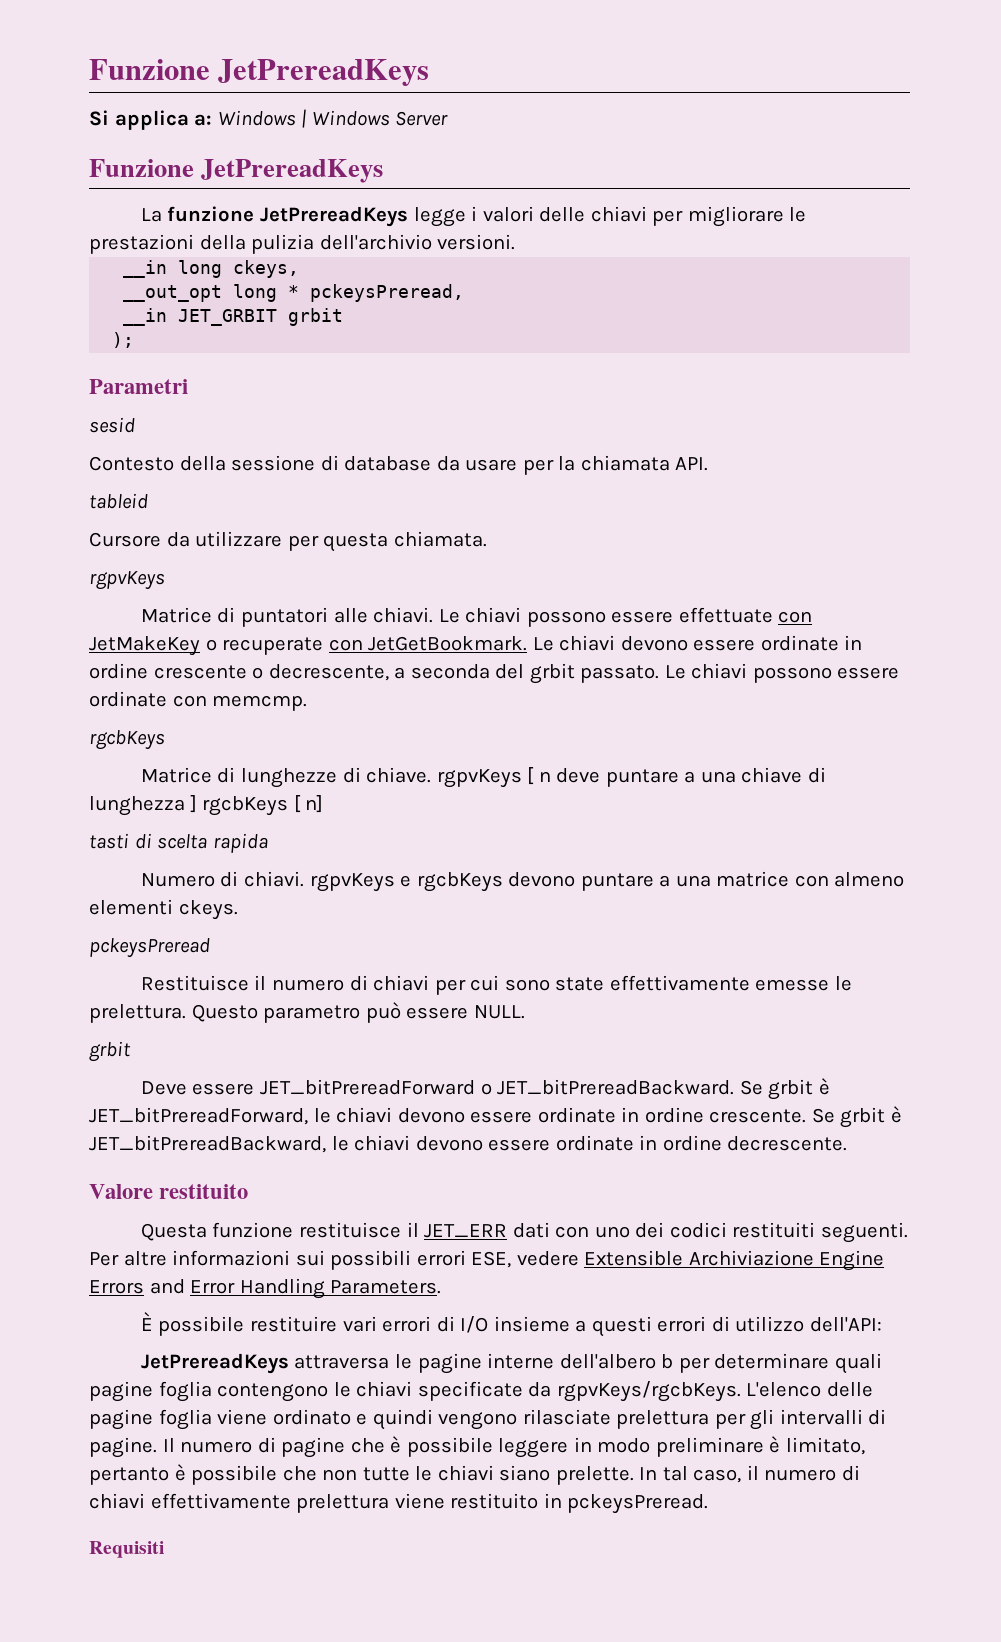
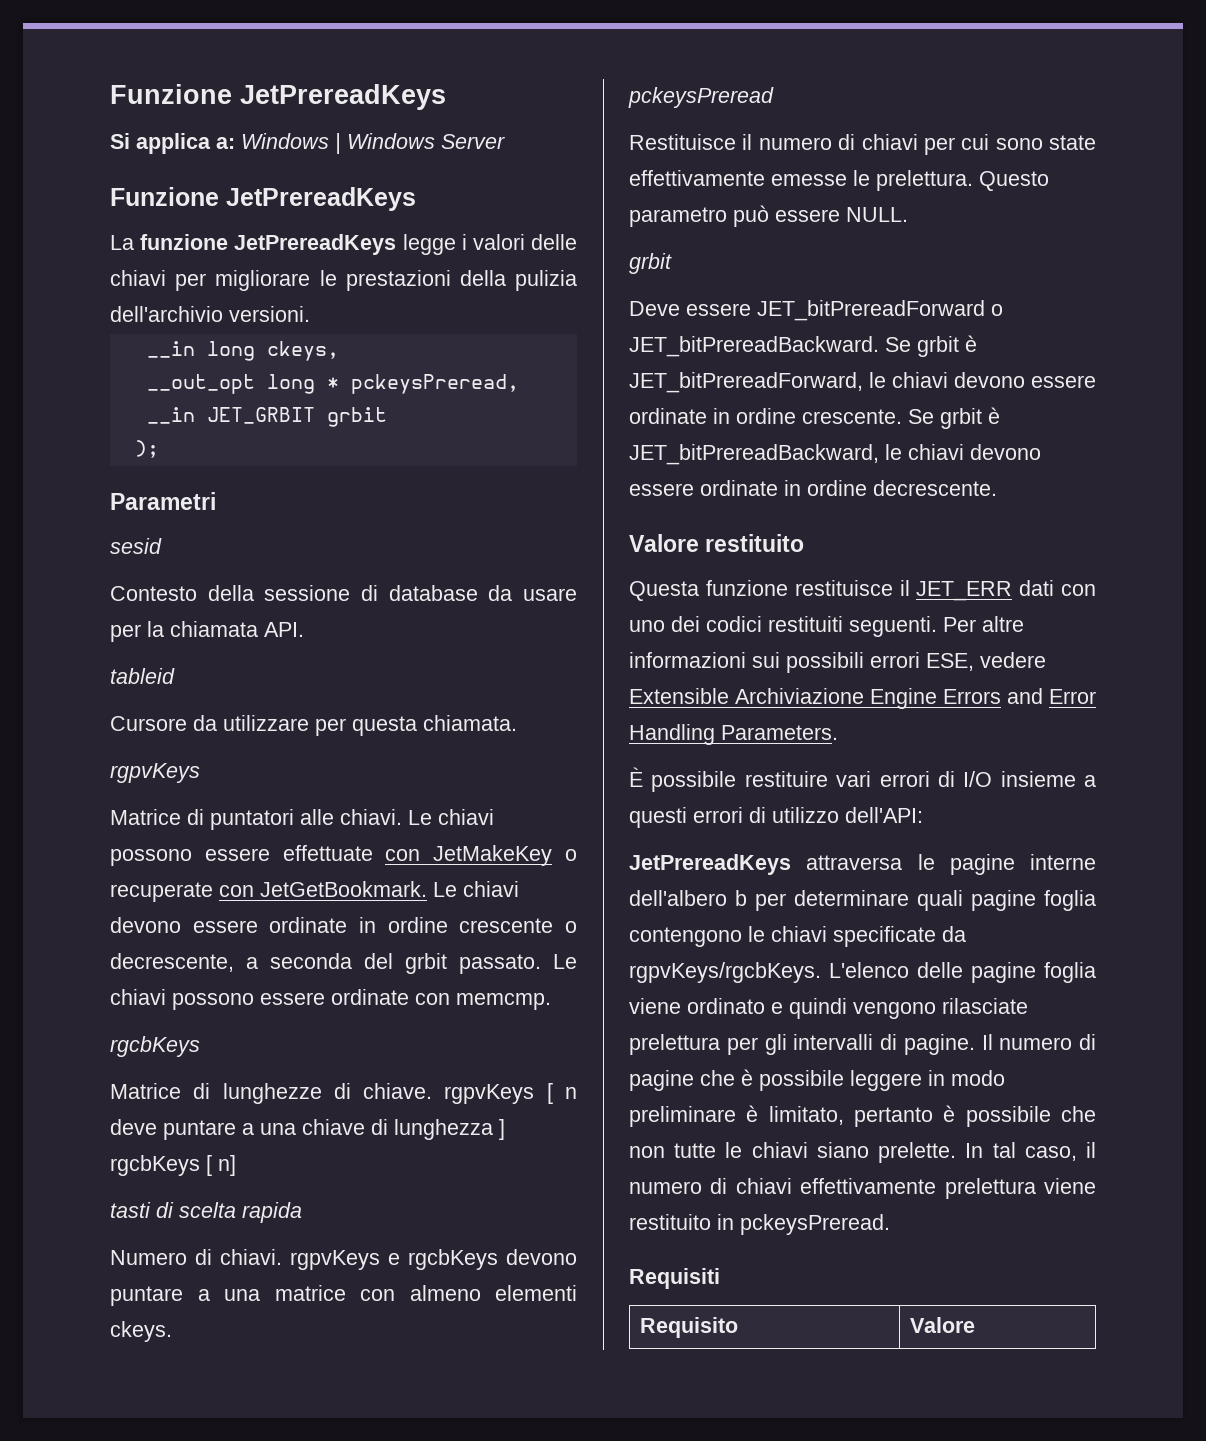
(164, 1549) none -> [639,1317,738,1338] [909,1317,975,1333] // Requisito | Valore

